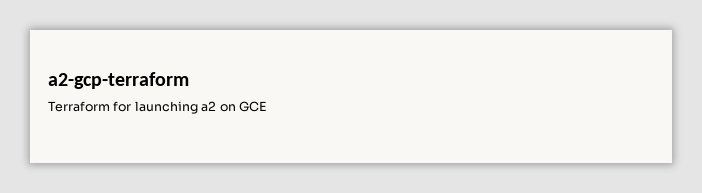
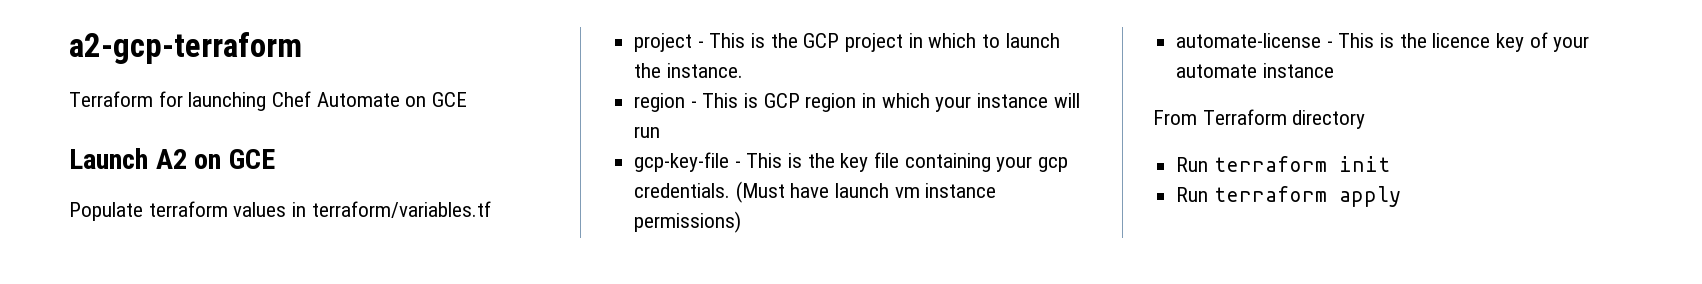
[201,101,267,112] a2 on GCE -> [272,91,468,107] [69,148,276,169] [69,201,491,221] [634,33,1060,52] [634,63,743,78] [634,93,1080,112] [634,126,661,138] [634,152,1069,172] [634,181,997,203] [634,211,742,233] [1176,32,1590,52] [1176,63,1334,78] [1153,109,1366,129] [1176,156,1390,172] [1176,186,1401,207] Chef Automate on GCE // Launch A2 on GCE // Populate terraform values in terraform/variables.tf // project - This is the GCP project in which to launch the instance. // region - This is GCP region in which your instance will run // gcp-key-file - This is the key file containing your gcp credentials. (Must have launch vm instance permissions) // automate-license - This is the licence key of your automate instance // From Terraform directory // Run terraform init // Run terraform apply

